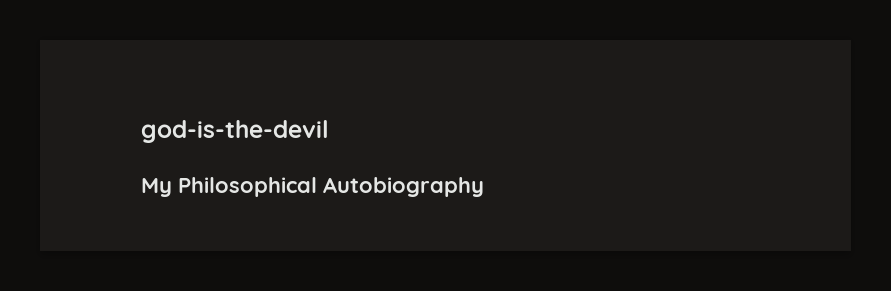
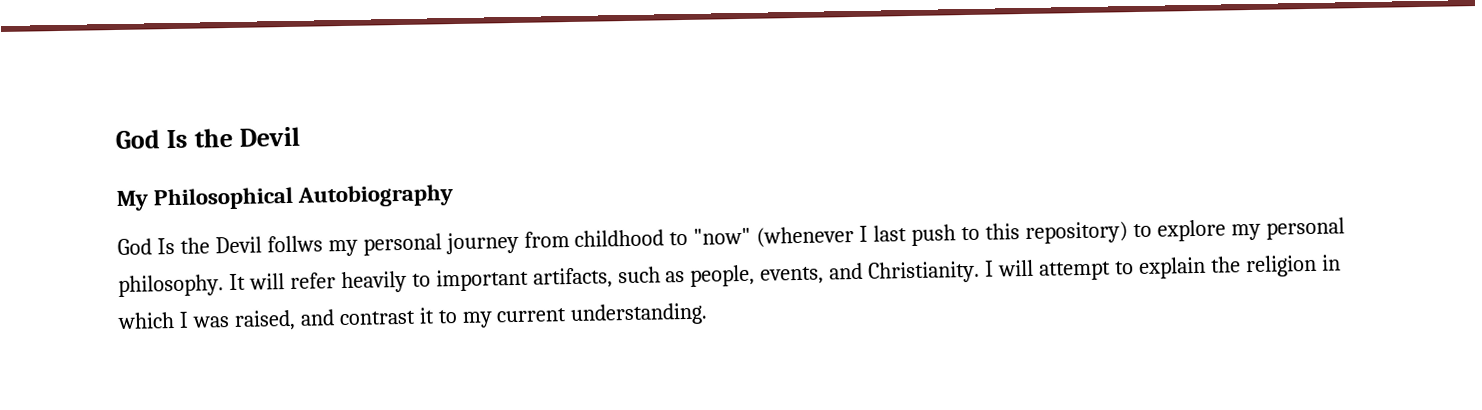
[141,120,329,143] god-is-the-devil -> [115,126,300,150] God Is the Devil
(484, 187) none -> [117,217,1345,257] [118,254,1341,297] [117,302,709,331] // God Is the Devil follws my personal journey from childhood to "now" (whenever I last push to this repository) to explore my personal philosophy. It will refer heavily to important artifacts, such as people, events, and Christianity. I will attempt to explain the religion in which I was raised, and contrast it to my current understanding.

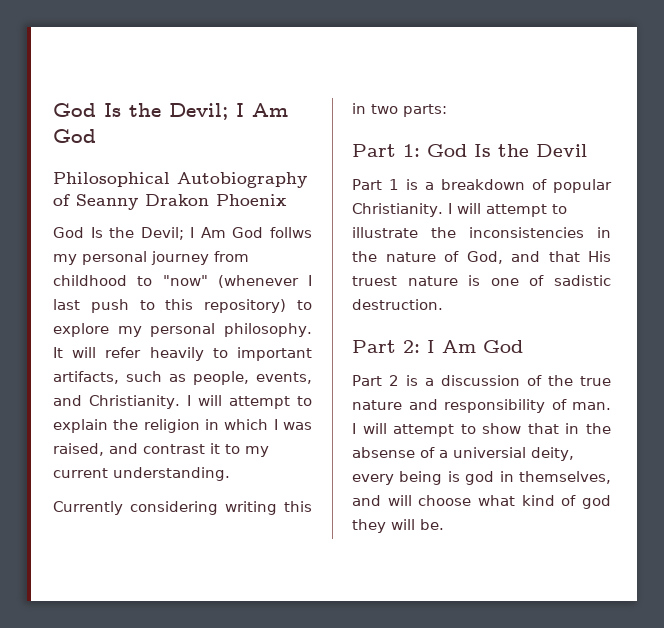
[115,126,300,150] [116,184,454,211] [117,236,262,255] God Is the Devil // My Philosophical Autobiography // God Is the Devil -> [53,103,288,120] [53,129,96,143] [53,172,307,188] [53,194,287,210] [53,227,264,240] God Is the Devil; I Am God // Philosophical Autobiography of Seanny Drakon Phoenix // God Is the Devil; I Am God
(709, 314) none -> [53,501,312,515] [352,103,447,117] [352,144,587,157] [352,179,612,193] [352,203,567,217] [352,227,611,238] [352,251,611,264] [352,275,611,286] [352,299,443,310] [352,340,523,353] [352,375,611,386] [352,399,611,413] [352,423,611,437] [352,447,574,461] [352,471,611,485] [352,495,611,509] [352,519,444,533] // Currently considering writing this in two parts: // Part 1: God Is the Devil // Part 1 is a breakdown of popular Christianity. I will attempt to illustrate the inconsistencies in the nature of God, and that His truest nature is one of sadistic destruction. // Part 2: I Am God // Part 2 is a discussion of the true nature and responsibility of man. I will attempt to show that in the absense of a universial deity, every being is god in themselves, and will choose what kind of god they will be.

